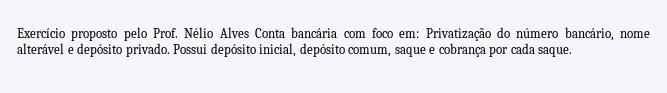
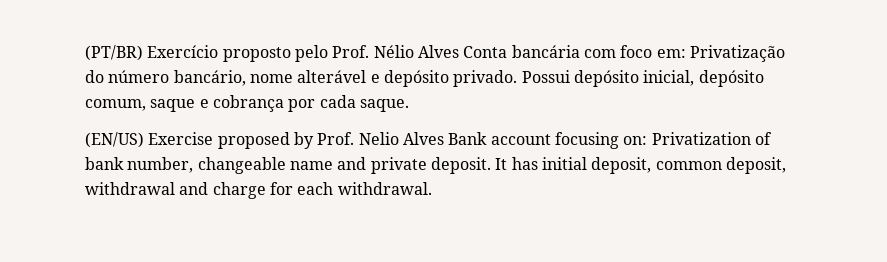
(17, 33) none -> [85,45,143,61] (PT/BR)
(573, 52) none -> [85,132,772,149] [85,157,786,174] [85,182,432,199] // (EN/US) Exercise proposed by Prof. Nelio Alves Bank account focusing on: Privatization of bank number, changeable name and private deposit. It has initial deposit, common deposit, withdrawal and charge for each withdrawal.

